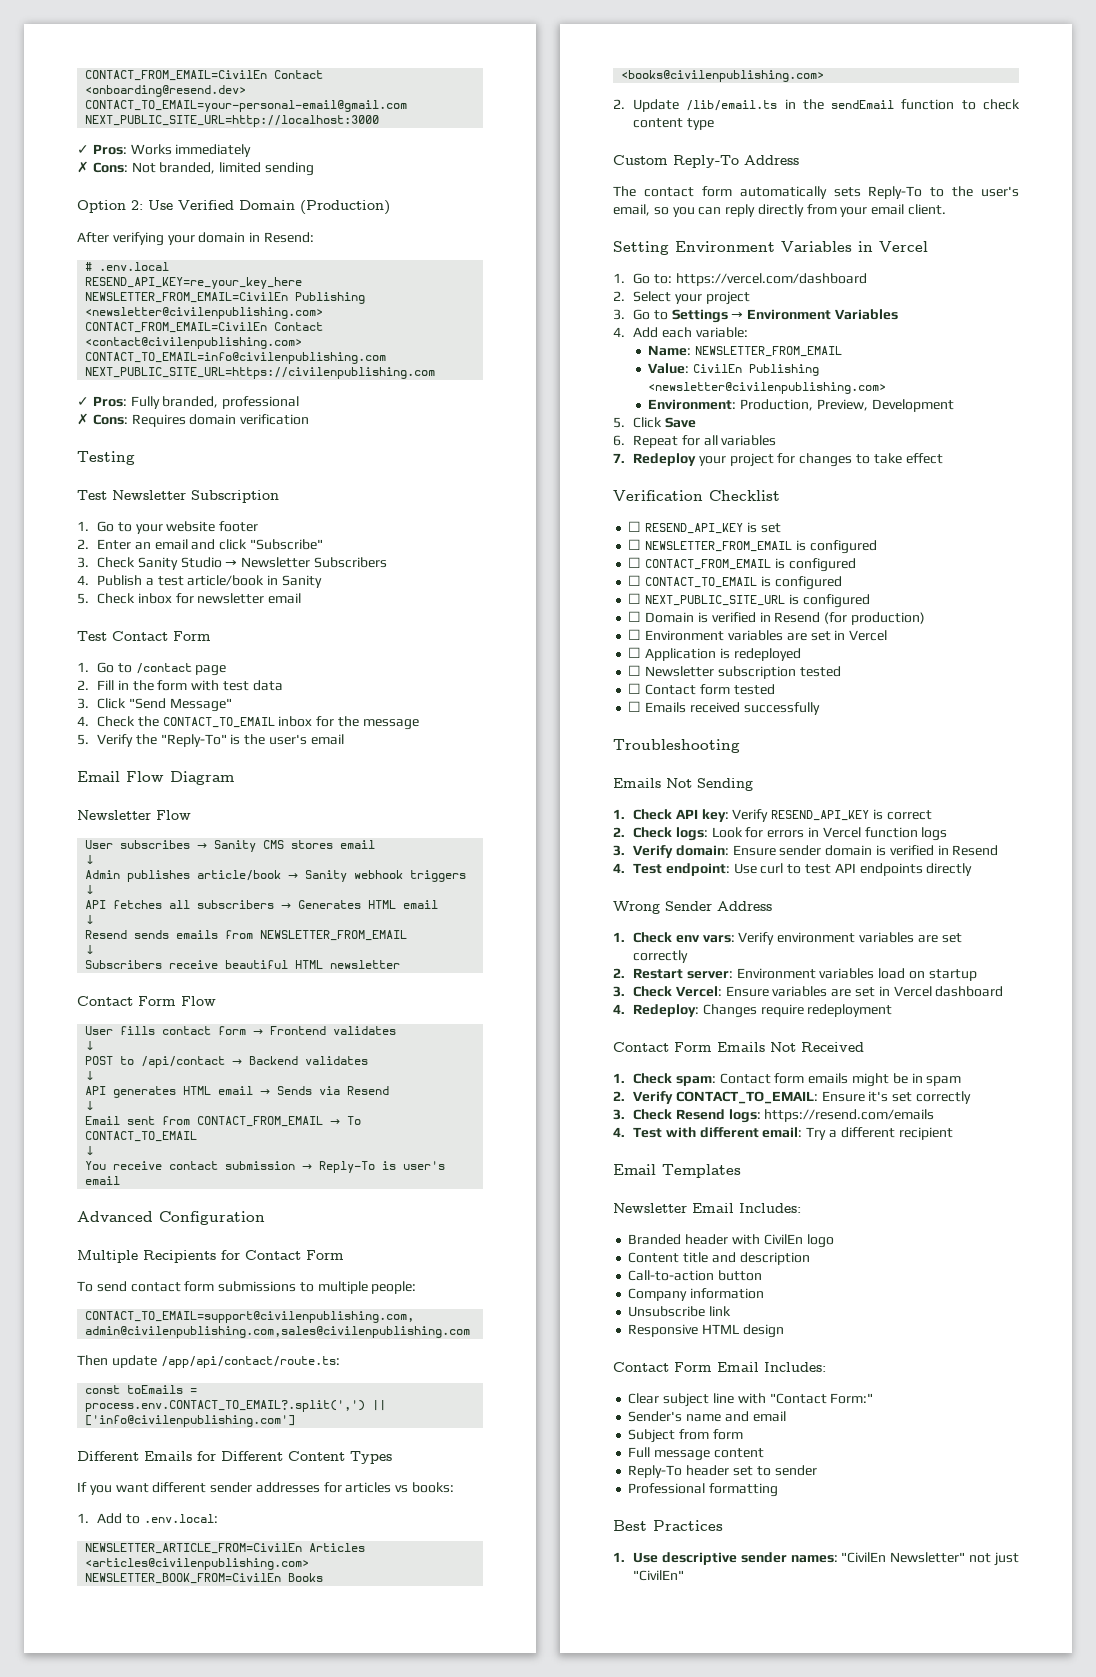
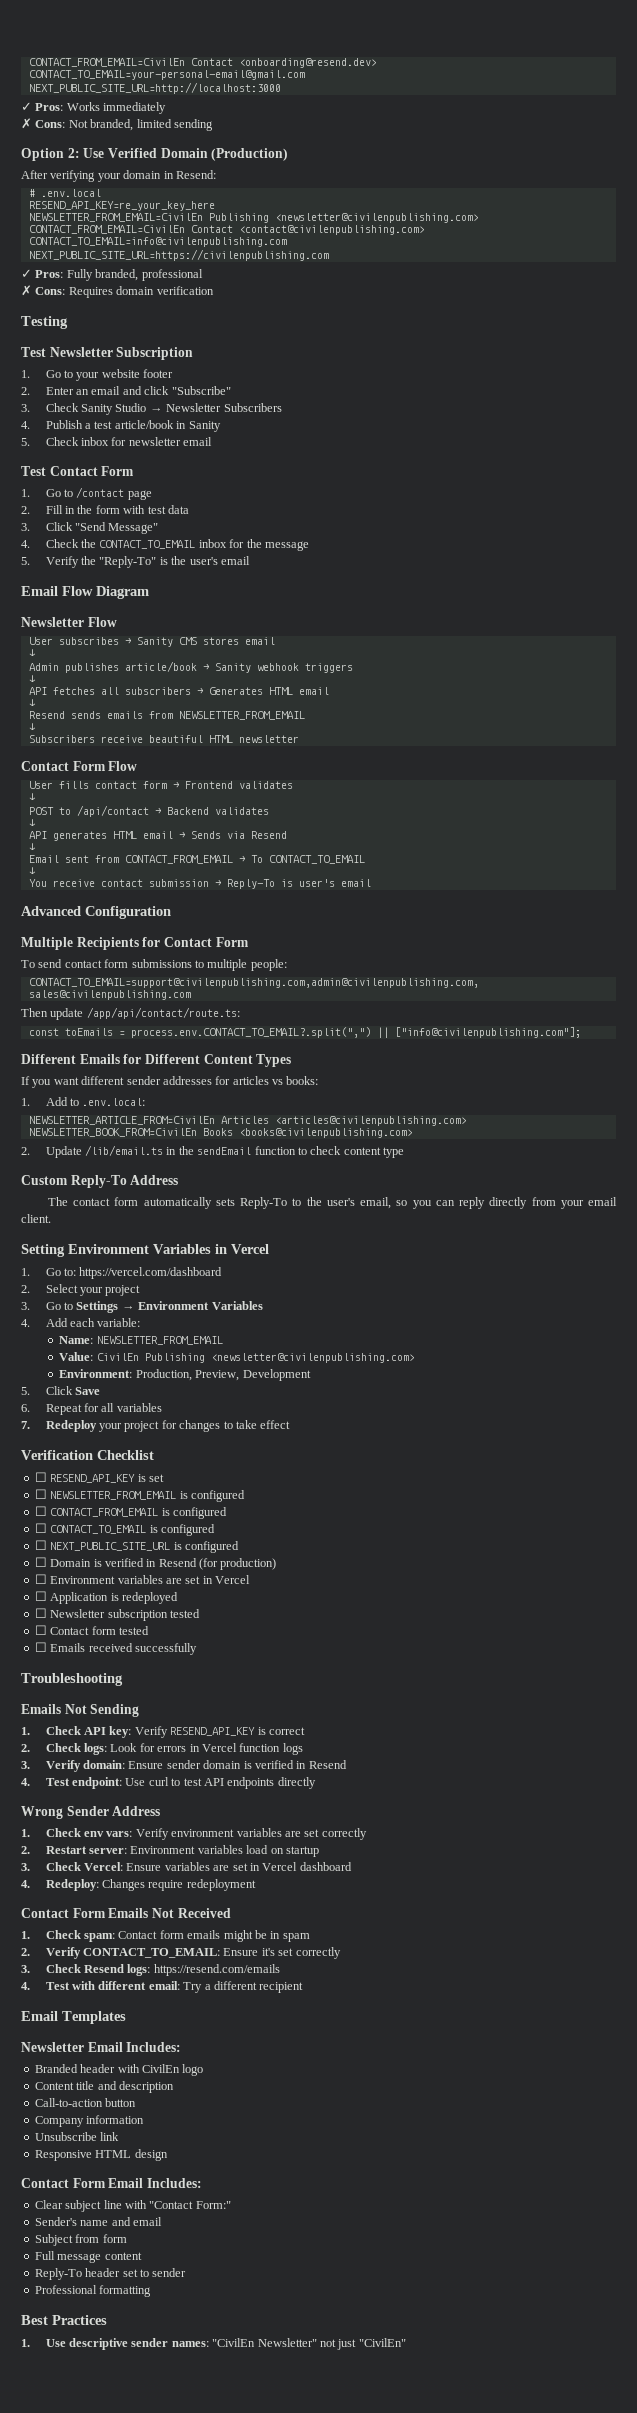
[85,1400,387,1412] [85,1415,296,1427] process.env.CONTACT_TO_EMAIL?.split(',') || ['info@civilenpublishing.com'] -> [130,1027,581,1038] process.env.CONTACT_TO_EMAIL?.split(",") || ["info@civilenpublishing.com"];

